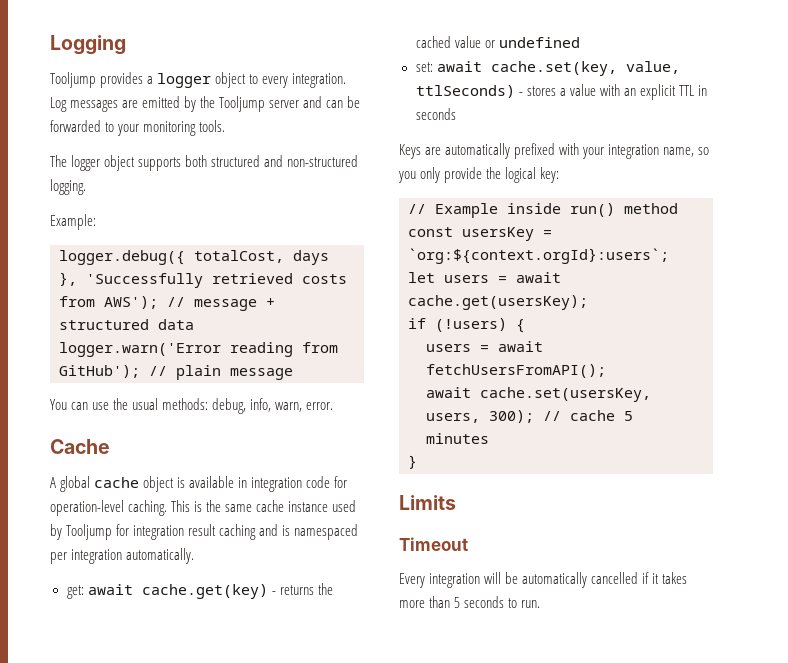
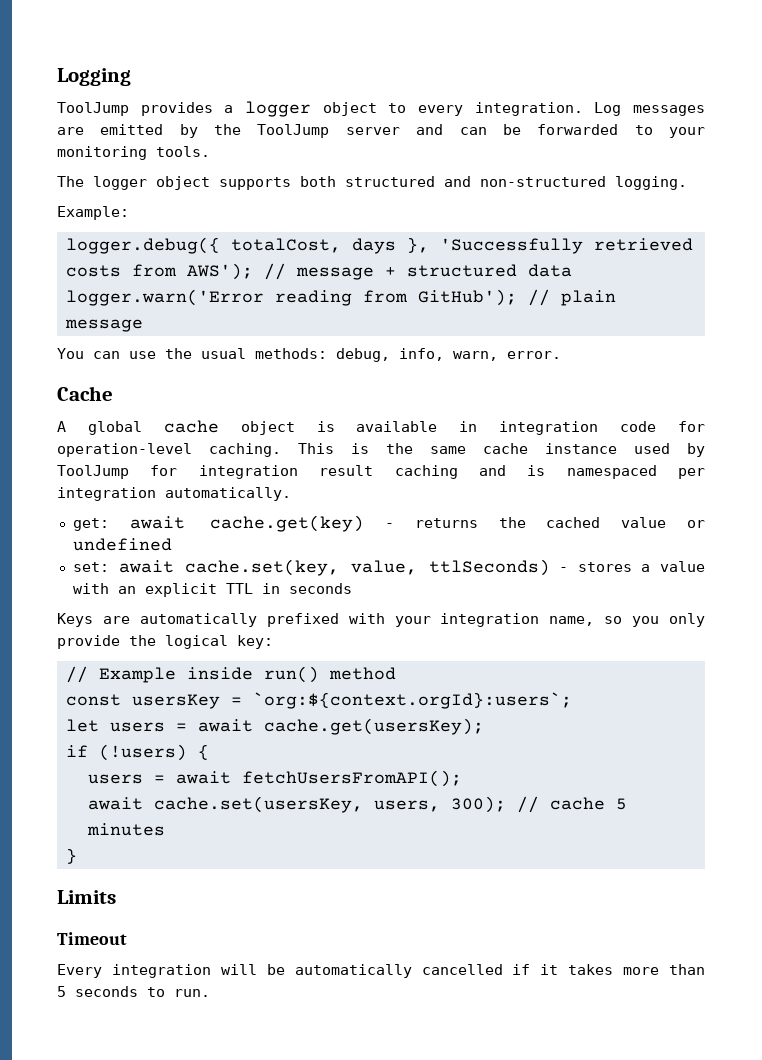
[50,72,96,88] Tooljump -> [57,102,129,116] ToolJump
[219,96,266,112] Tooljump -> [257,124,330,138] ToolJump
[66,524,113,540] Tooljump -> [57,465,129,479] ToolJump

